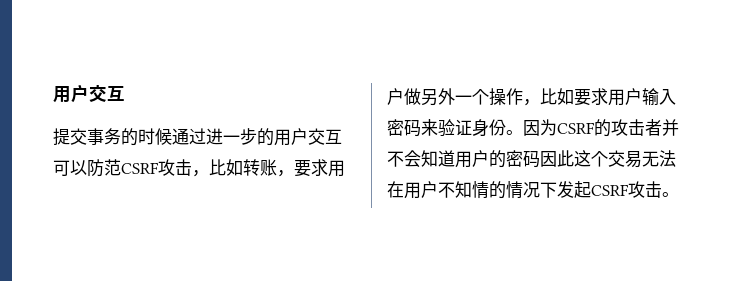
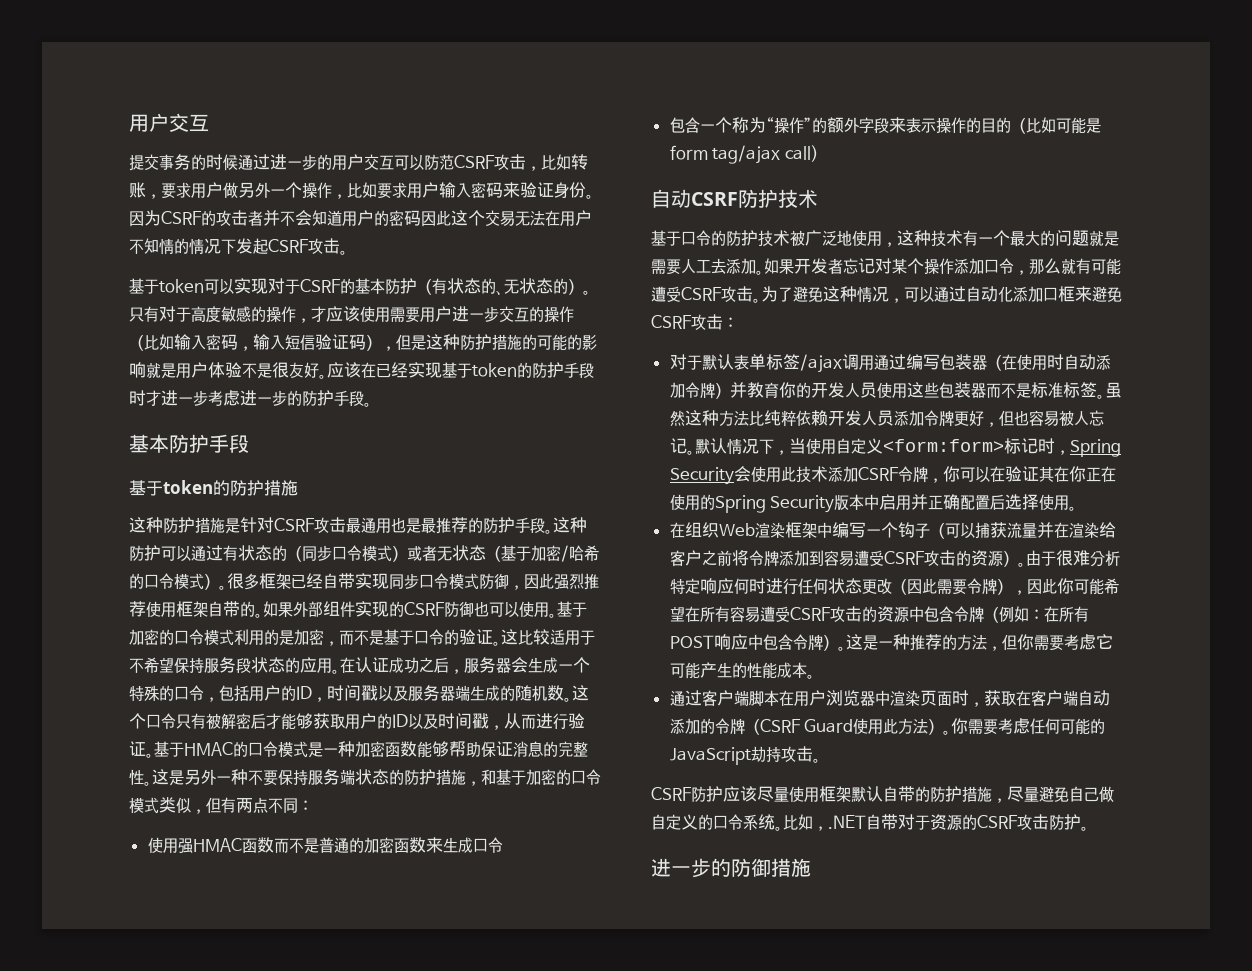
(679, 194) none -> [129,278,591,296] [129,306,574,323] [129,334,597,351] [129,362,594,379] [129,390,372,407] [129,434,249,453] [129,480,298,496] [129,517,587,534] [129,545,599,562] [129,573,599,590] [129,601,587,618] [129,629,595,646] [129,657,590,674] [129,685,589,702] [129,713,585,730] [129,741,588,758] [129,769,601,786] [129,797,313,814] [147,837,503,854] [669,117,1101,134] [669,145,819,164] [651,189,818,208] [651,230,1119,247] [651,258,1121,275] [651,286,1122,303] [651,314,738,330] [669,354,1111,373] [669,382,1122,399] [669,410,1104,427] [669,438,1121,457] [669,466,1116,485] [669,494,1078,513] [669,522,1116,539] [669,550,1120,567] [669,578,1119,595] [669,606,1089,623] [669,634,1113,651] [669,662,815,679] [669,690,1110,707] [669,718,1106,735] [669,746,821,765] [651,786,1114,803] [651,814,1089,831] [651,858,811,878] // 基于token可以实现对于CSRF的基本防护（有状态的、无状态的）。只有对于高度敏感的操作，才应该使用需要用户进一步交互的操作（比如输入密码，输入短信验证码），但是这种防护措施的可能的影响就是用户体验不是很友好。应该在已经实现基于token的防护手段时才进一步考虑进一步的防护手段。 // 基本防护手段 // 基于token的防护措施 // 这种防护措施是针对CSRF攻击最通用也是最推荐的防护手段。这种防护可以通过有状态的（同步口令模式）或者无状态（基于加密/哈希的口令模式）。很多框架已经自带实现同步口令模式防御，因此强烈推荐使用框架自带的。如果外部组件实现的CSRF防御也可以使用。基于加密的口令模式利用的是加密，而不是基于口令的验证。这比较适用于不希望保持服务段状态的应用。在认证成功之后，服务器会生成一个特殊的口令，包括用户的ID，时间戳以及服务器端生成的随机数。这个口令只有被解密后才能够获取用户的ID以及时间戳，从而进行验证。基于HMAC的口令模式是一种加密函数能够帮助保证消息的完整性。这是另外一种不要保持服务端状态的防护措施，和基于加密的口令模式类似，但有两点不同： // 使用强HMAC函数而不是普通的加密函数来生成口令 // 包含一个称为“操作”的额外字段来表示操作的目的（比如可能是form tag/ajax call) // 自动CSRF防护技术 // 基于口令的防护技术被广泛地使用，这种技术有一个最大的问题就是需要人工去添加。如果开发者忘记对某个操作添加口令，那么就有可能遭受CSRF攻击。为了避免这种情况，可以通过自动化添加口框来避免CSRF攻击： // 对于默认表单标签/ajax调用通过编写包装器（在使用时自动添加令牌）并教育你的开发人员使用这些包装器而不是标准标签。虽然这种方法比纯粹依赖开发人员添加令牌更好，但也容易被人忘记。默认情况下，当使用自定义<form:form>标记时，Spring Security会使用此技术添加CSRF令牌，你可以在验证其在你正在使用的Spring Security版本中启用并正确配置后选择使用。 // 在组织Web渲染框架中编写一个钩子（可以捕获流量并在渲染给客户之前将令牌添加到容易遭受CSRF攻击的资源）。由于很难分析特定响应何时进行任何状态更改（因此需要令牌），因此你可能希望在所有容易遭受CSRF攻击的资源中包含令牌（例如：在所有POST响应中包含令牌）。这是一种推荐的方法，但你需要考虑它可能产生的性能成本。 // 通过客户端脚本在用户浏览器中渲染页面时，获取在客户端自动添加的令牌（CSRF Guard使用此方法）。你需要考虑任何可能的JavaScript劫持攻击。 // CSRF防护应该尽量使用框架默认自带的防护措施，尽量避免自己做自定义的口令系统。比如，.NET自带对于资源的CSRF攻击防护。 // 进一步的防御措施

